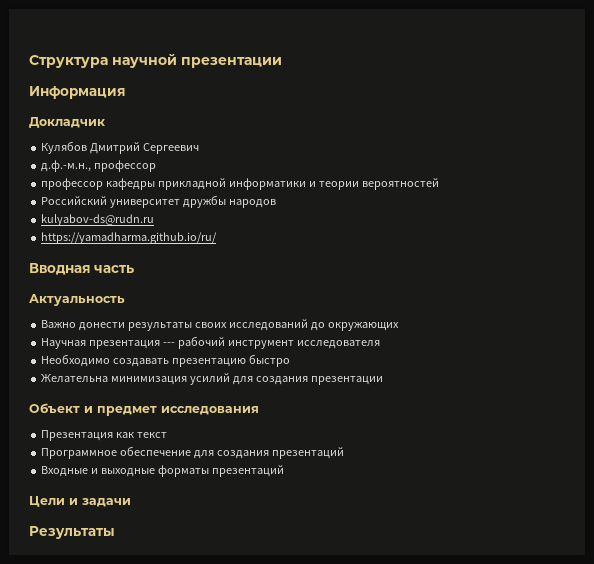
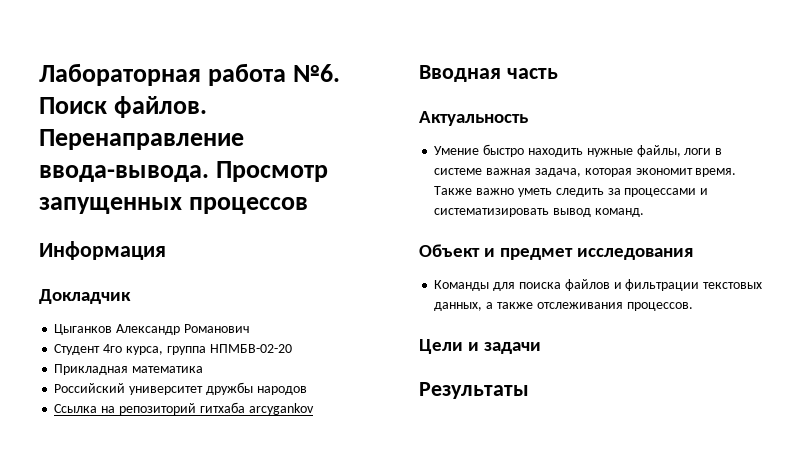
[29,54,282,68] [29,86,125,99] [29,117,105,128] [41,141,200,154] [41,160,157,172] [41,178,439,190] [41,195,277,208] [41,214,155,226] [41,232,218,244] [29,263,134,275] [29,294,125,306] [41,319,399,331] [41,336,380,349] [41,354,291,367] [41,373,383,385] [29,403,259,416] [41,430,168,441] [41,446,344,459] [41,465,284,477] Структура научной презентации // Информация // Докладчик // Кулябов Дмитрий Сергеевич // д.ф.-м.н., профессор // профессор кафедры прикладной информатики и теории вероятностей // Российский университет дружбы народов // kulyabov-ds@rudn.ru // https://yamadharma.github.io/ru/ // Вводная часть // Актуальность // Важно донести результаты своих исследований до окружающих // Научная презентация --- рабочий инструмент исследователя // Необходимо создавать презентацию быстро // Желательна минимизация усилий для создания презентации // Объект и предмет исследования // Презентация как текст // Программное обеспечение для создания презентаций // Входные и выходные форматы презентаций -> [39,63,340,86] [39,96,207,118] [39,129,244,150] [39,161,328,182] [39,197,308,214] [39,241,166,260] [39,289,131,304] [54,324,250,335] [54,344,292,355] [54,364,204,375] [54,382,307,395] [54,402,314,415] [419,65,558,82] [419,111,528,126] [434,144,723,157] [434,168,737,177] [434,186,709,197] [434,208,644,217] [419,244,694,260] [434,279,763,291] [434,302,693,311] Лабораторная работа №6. Поиск файлов. Перенаправление ввода-вывода. Просмотр запущенных процессов // Информация // Докладчик // Цыганков Александр Романович // Студент 4го курса, группа НПМБВ-02-20 // Прикладная математика // Российский университет дружбы народов // Ссылка на репозиторий гитхаба arcygankov // Вводная часть // Актуальность // Умение быстро находить нужные файлы, логи в системе важная задача, которая экономит время. Также важно уметь следить за процессами и систематизировать вывод команд. // Объект и предмет исследования // Команды для поиска файлов и фильтрации текстовых данных, а также отслеживания процессов.

